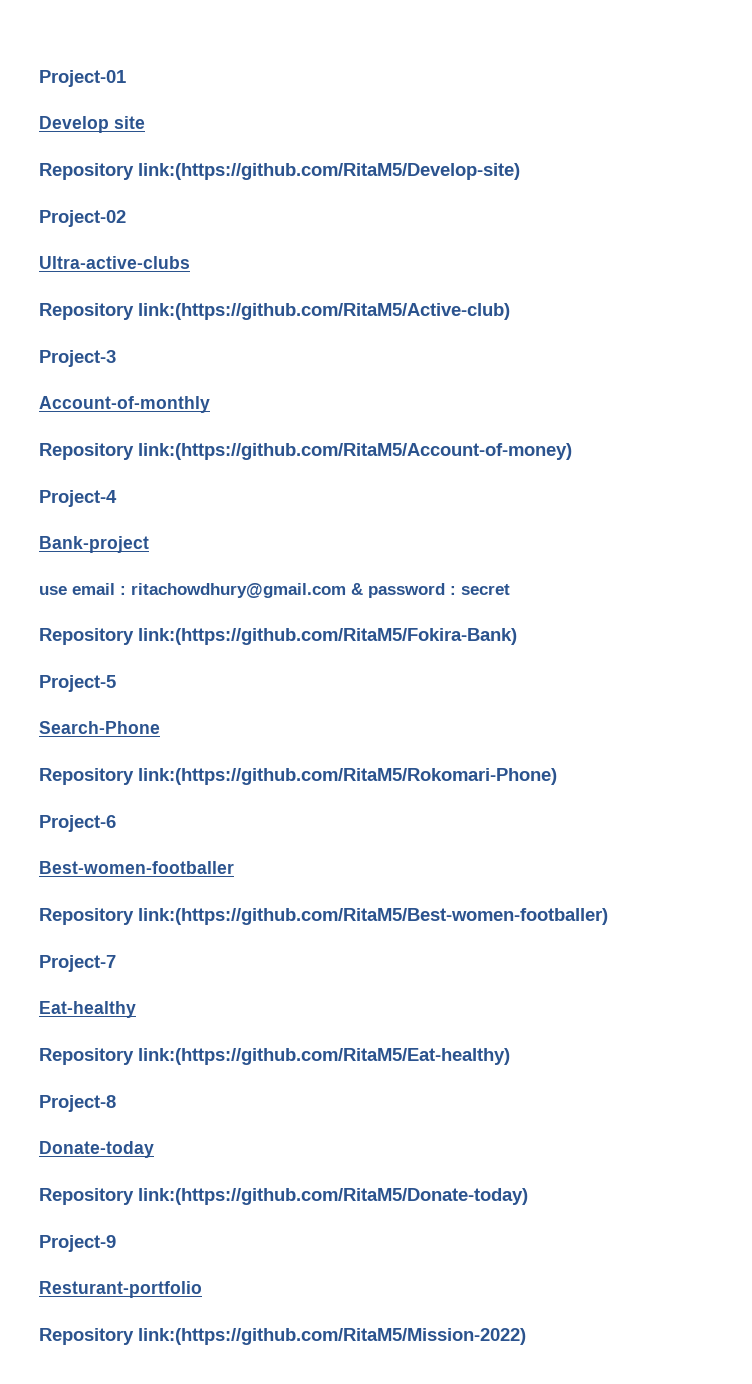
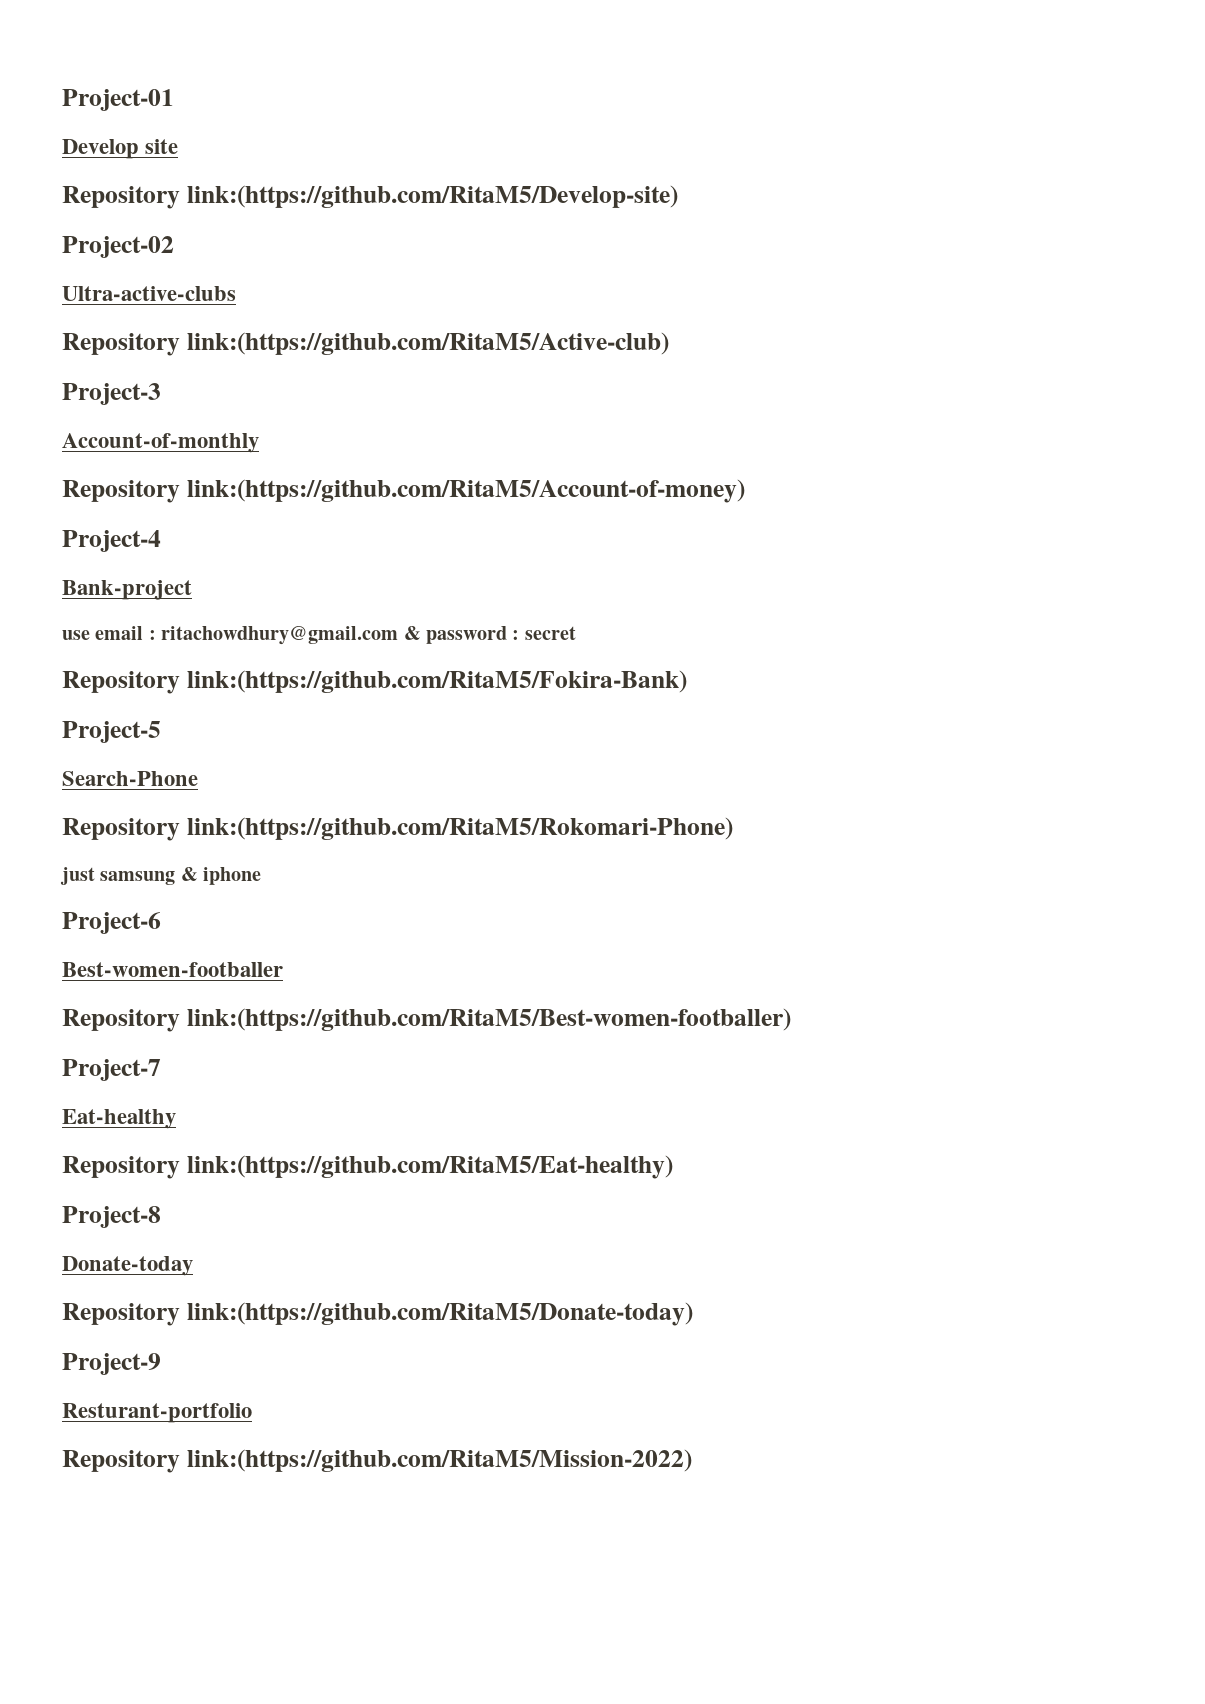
(557, 776) none -> [60,867,262,885] // just samsung & iphone

